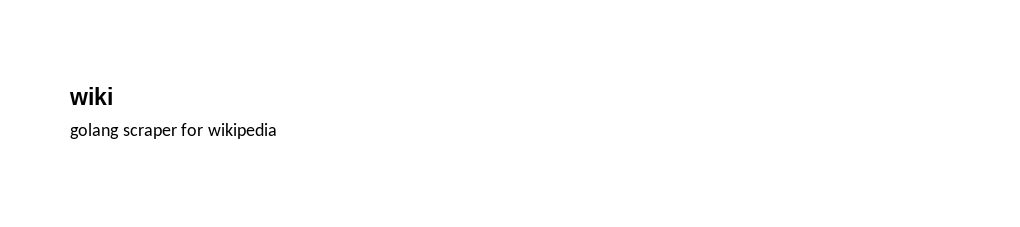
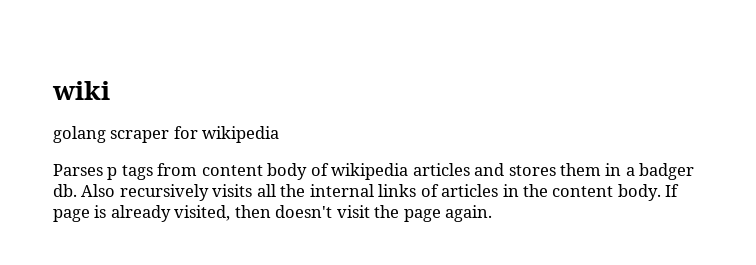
(278, 131) none -> [53,163,695,180] [53,184,680,201] [53,205,493,222] // Parses p tags from content body of wikipedia articles and stores them in a badger db. Also recursively visits all the internal links of articles in the content body. If page is already visited, then doesn't visit the page again.

